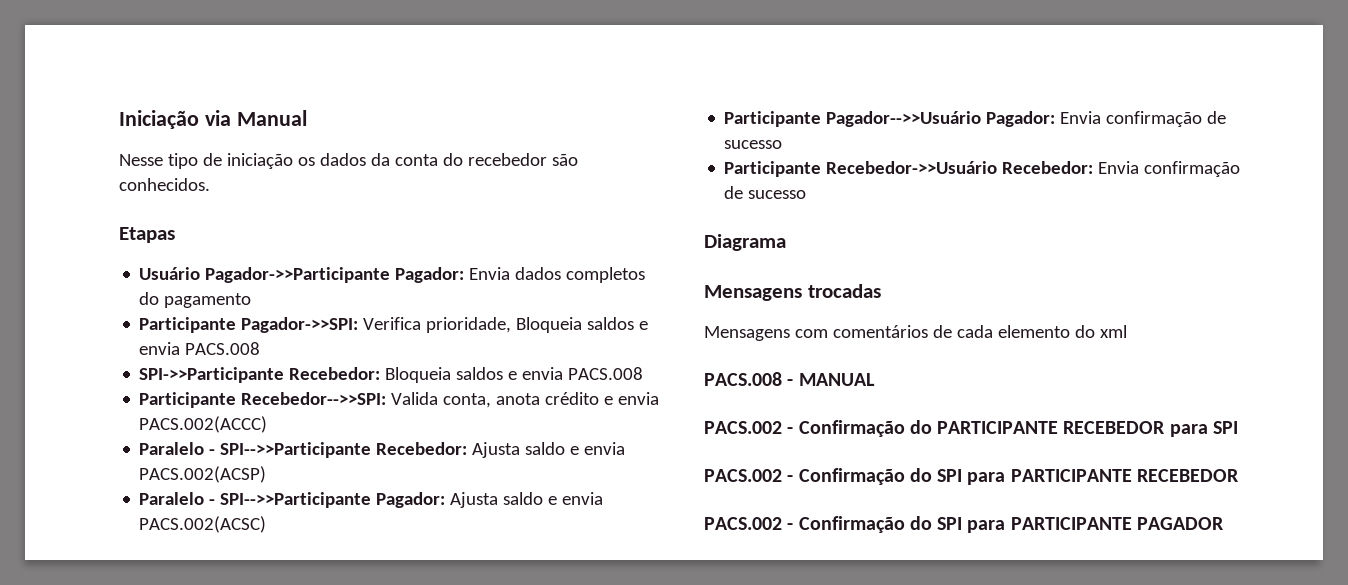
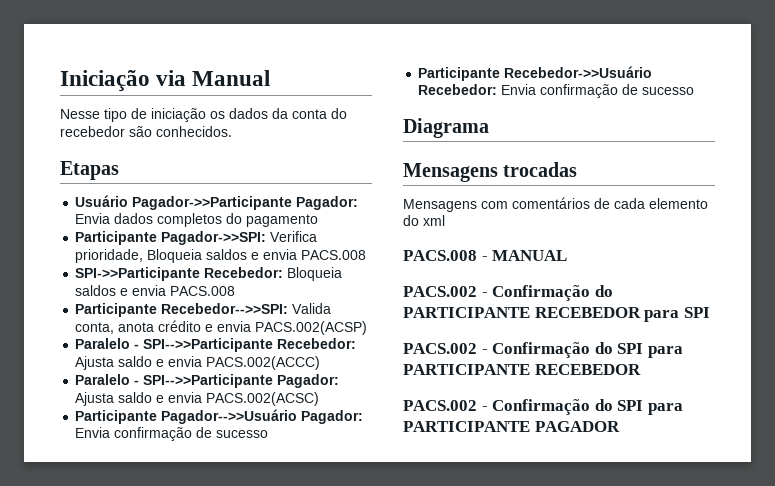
[139,416,268,433] PACS.002(ACCC) -> [255,321,368,335] PACS.002(ACSP)
[139,466,267,483] PACS.002(ACSP) -> [206,356,321,370] PACS.002(ACCC)

